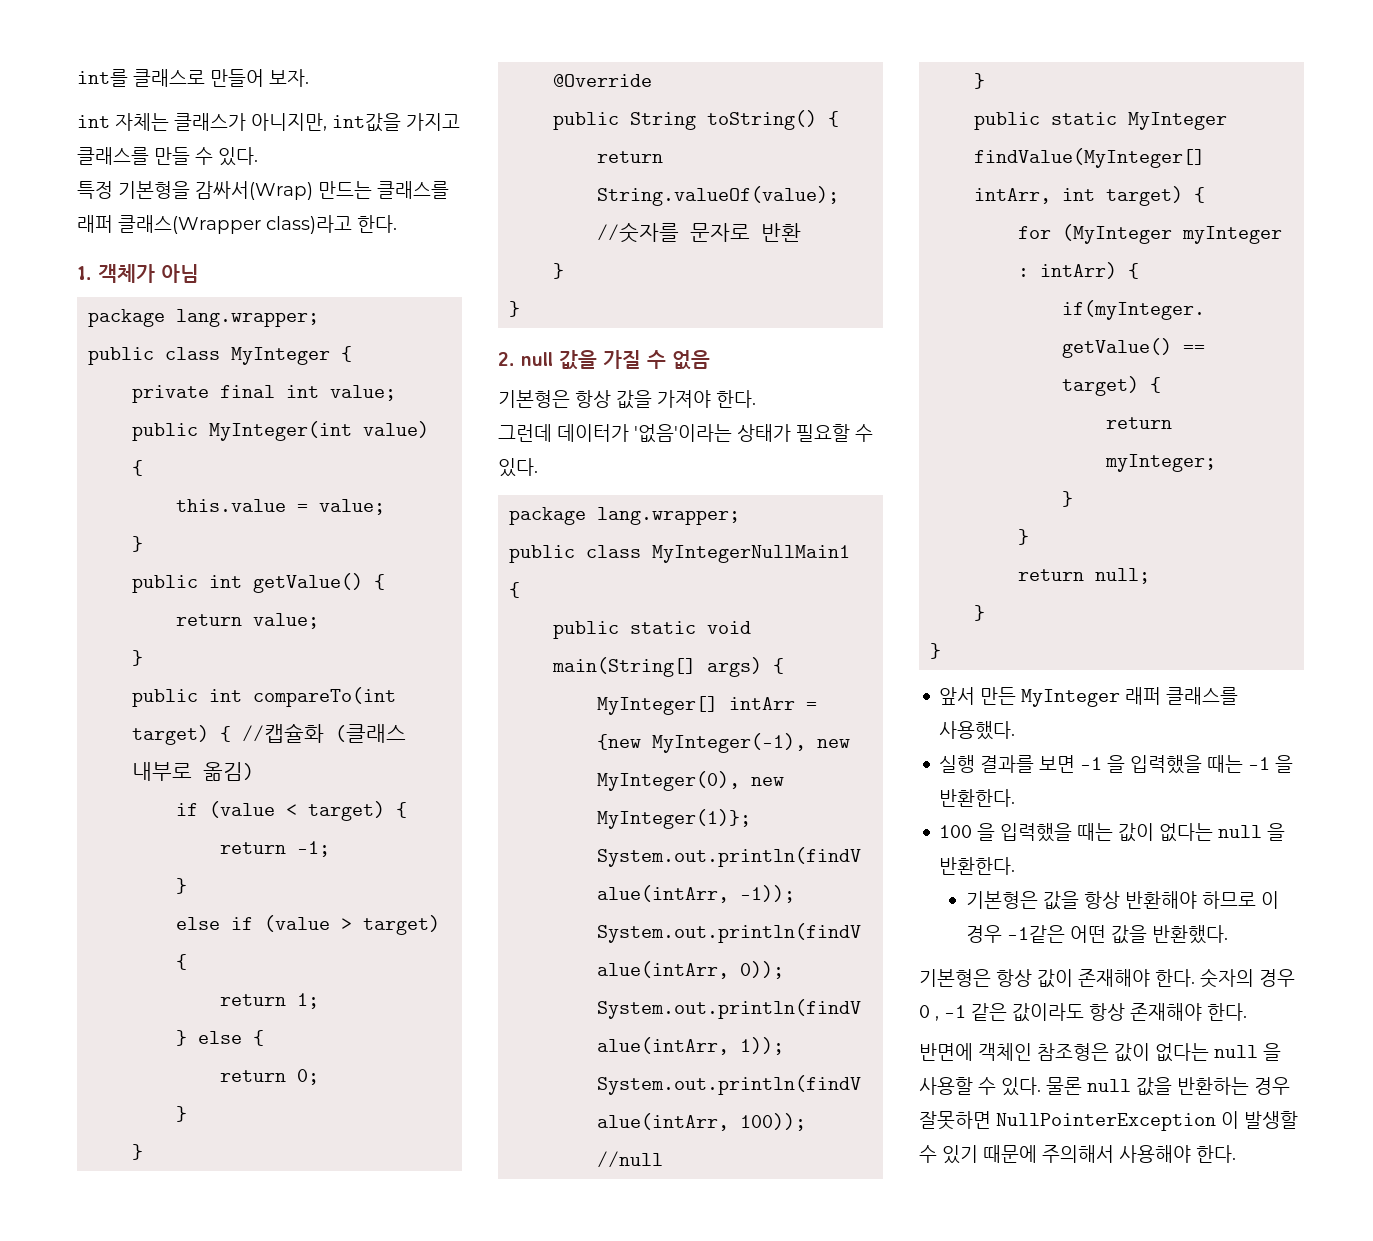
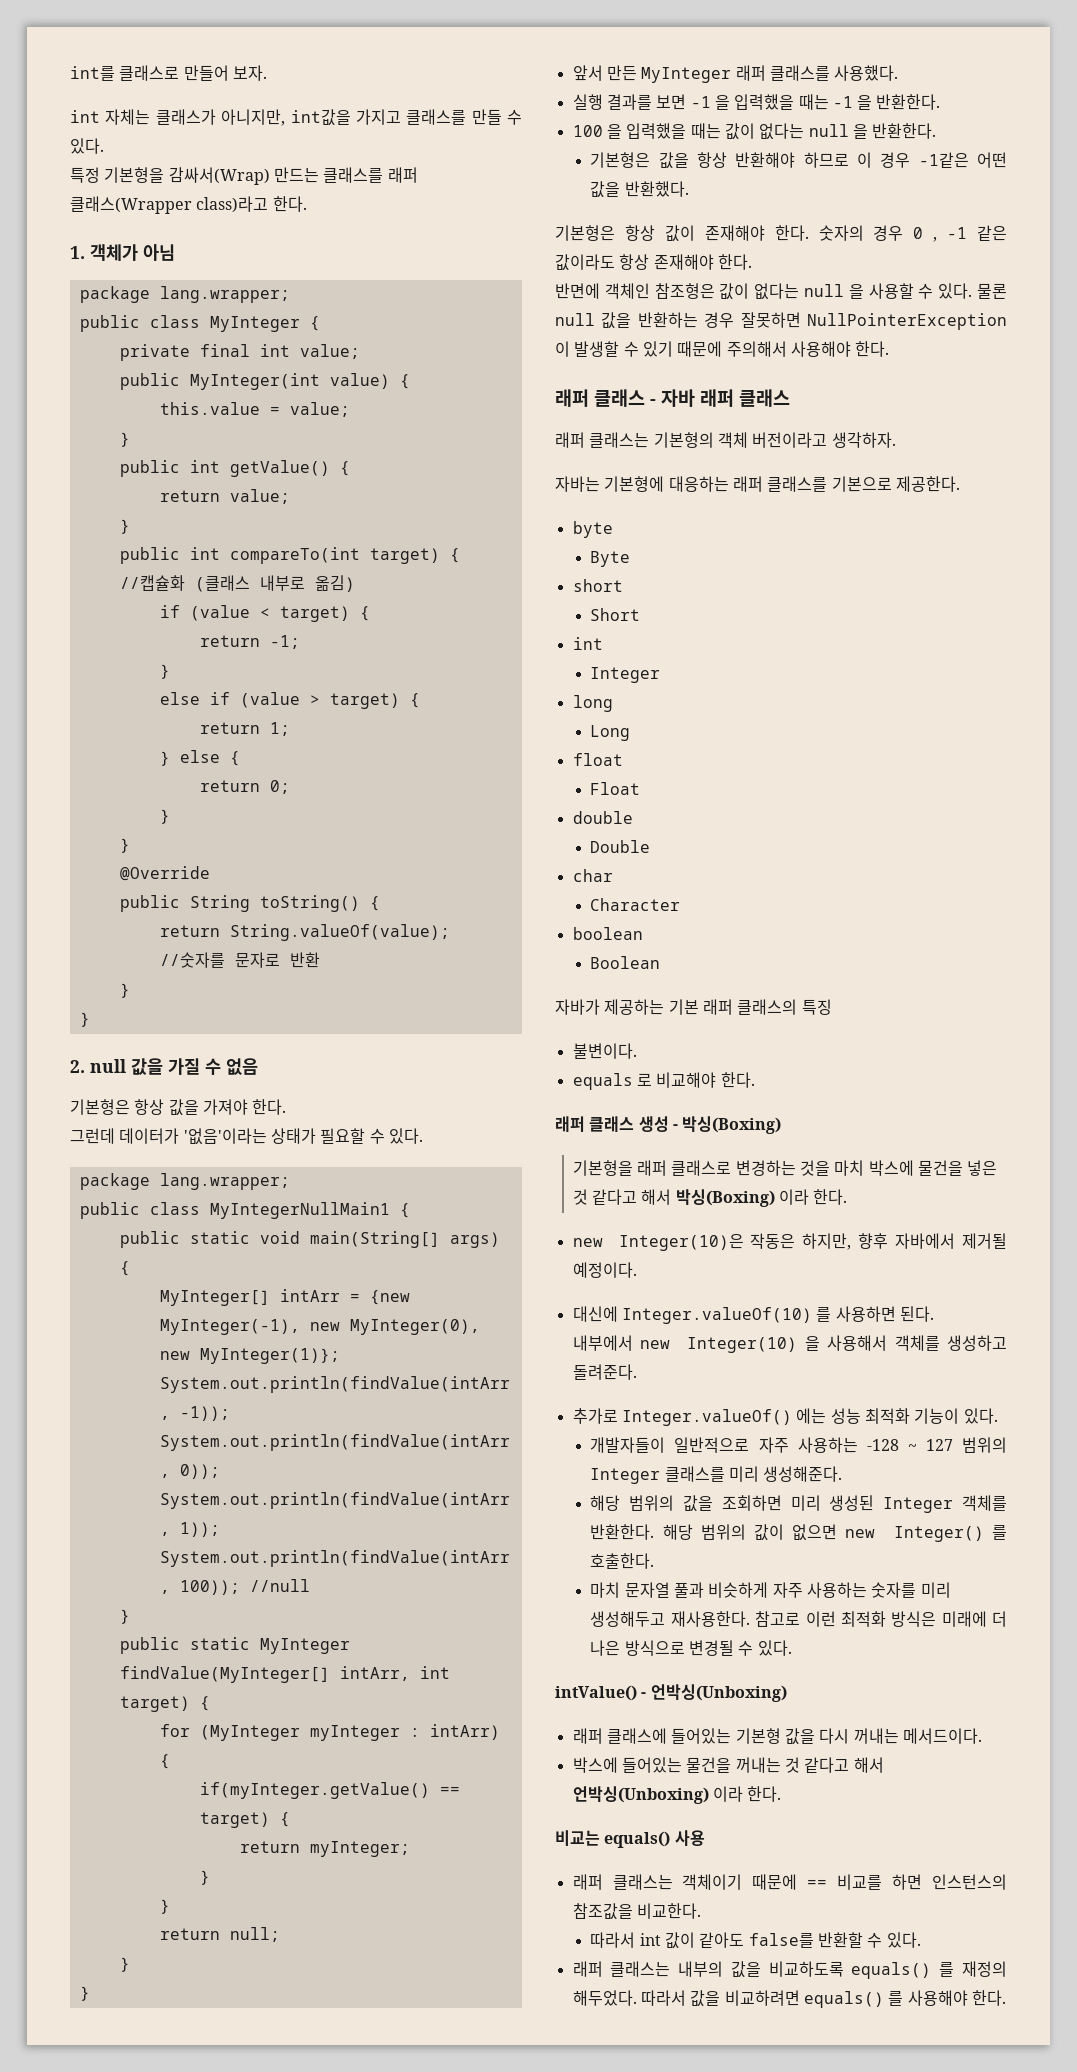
(1236, 1154) none -> [555,389,790,407] [555,432,896,448] [555,476,960,492] [572,521,613,538] [590,551,631,567] [572,579,623,592] [590,608,641,621] [572,637,603,650] [590,667,661,683] [572,695,613,712] [590,725,631,741] [572,753,623,766] [590,782,641,795] [572,811,633,824] [590,840,651,853] [572,869,613,882] [590,898,681,911] [572,927,643,940] [590,956,661,969] [555,999,832,1015] [572,1043,637,1059] [572,1072,755,1090] [555,1116,782,1134] [572,1160,998,1176] [572,1189,848,1207] [572,1233,1007,1251] [572,1262,637,1278] [572,1306,934,1324] [572,1335,1007,1353] [572,1364,637,1380] [572,1408,998,1426] [590,1437,1007,1453] [590,1466,843,1484] [590,1495,1007,1513] [590,1524,1007,1542] [590,1553,655,1569] [590,1582,951,1598] [590,1611,1007,1627] [590,1640,792,1656] [555,1684,787,1702] [572,1728,982,1745] [572,1757,884,1773] [572,1786,782,1804] [555,1830,705,1848] [572,1874,1007,1890] [572,1903,701,1920] [590,1932,921,1949] [572,1961,1007,1979] [572,1990,1006,2008] // 래퍼 클래스 - 자바 래퍼 클래스 // 래퍼 클래스는 기본형의 객체 버전이라고 생각하자. // 자바는 기본형에 대응하는 래퍼 클래스를 기본으로 제공한다. // byte // Byte // short // Short // int // Integer // long // Long // float // Float // double // Double // char // Character // boolean // Boolean // 자바가 제공하는 기본 래퍼 클래스의 특징 // 불변이다. // equals 로 비교해야 한다. // 래퍼 클래스 생성 - 박싱(Boxing) // 기본형을 래퍼 클래스로 변경하는 것을 마치 박스에 물건을 넣은 것 같다고 해서 박싱(Boxing) 이라 한다. // new Integer(10)은 작동은 하지만, 향후 자바에서 제거될 예정이다. // 대신에 Integer.valueOf(10) 를 사용하면 된다. // 내부에서 new Integer(10) 을 사용해서 객체를 생성하고 돌려준다. // 추가로 Integer.valueOf() 에는 성능 최적화 기능이 있다. // 개발자들이 일반적으로 자주 사용하는 -128 ~ 127 범위의 Integer 클래스를 미리 생성해준다. // 해당 범위의 값을 조회하면 미리 생성된 Integer 객체를 반환한다. 해당 범위의 값이 없으면 new Integer() 를 호출한다. // 마치 문자열 풀과 비슷하게 자주 사용하는 숫자를 미리 생성해두고 재사용한다. 참고로 이런 최적화 방식은 미래에 더 나은 방식으로 변경될 수 있다. // intValue() - 언박싱(Unboxing) // 래퍼 클래스에 들어있는 기본형 값을 다시 꺼내는 메서드이다. // 박스에 들어있는 물건을 꺼내는 것 같다고 해서 언박싱(Unboxing) 이라 한다. // 비교는 equals() 사용 // 래퍼 클래스는 객체이기 때문에 == 비교를 하면 인스턴스의 참조값을 비교한다. // 따라서 int 값이 같아도 false를 반환할 수 있다. // 래퍼 클래스는 내부의 값을 비교하도록 equals() 를 재정의 해두었다. 따라서 값을 비교하려면 equals() 를 사용해야 한다.

